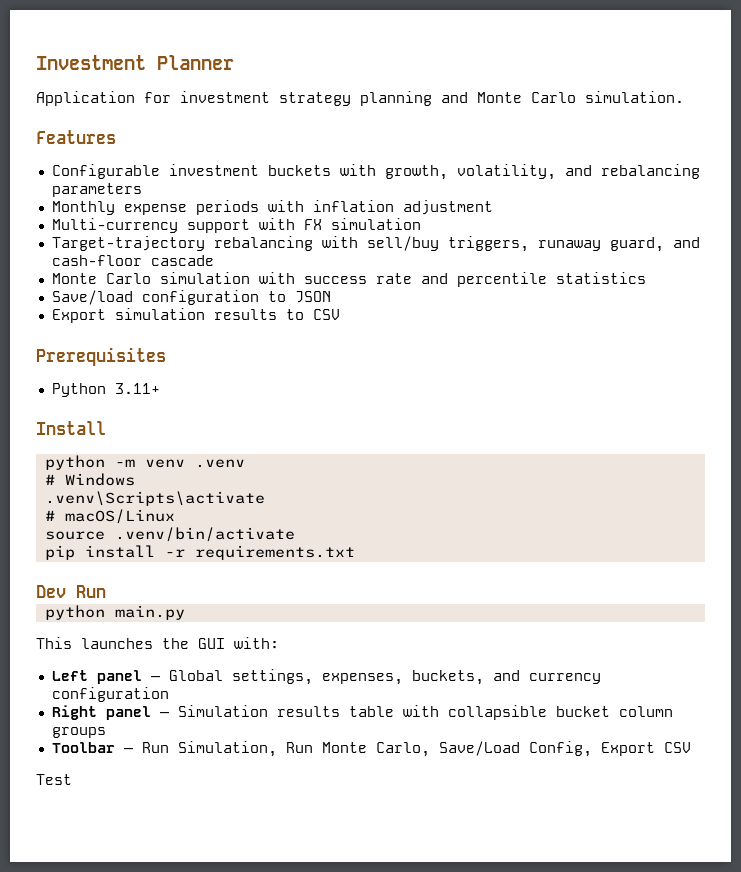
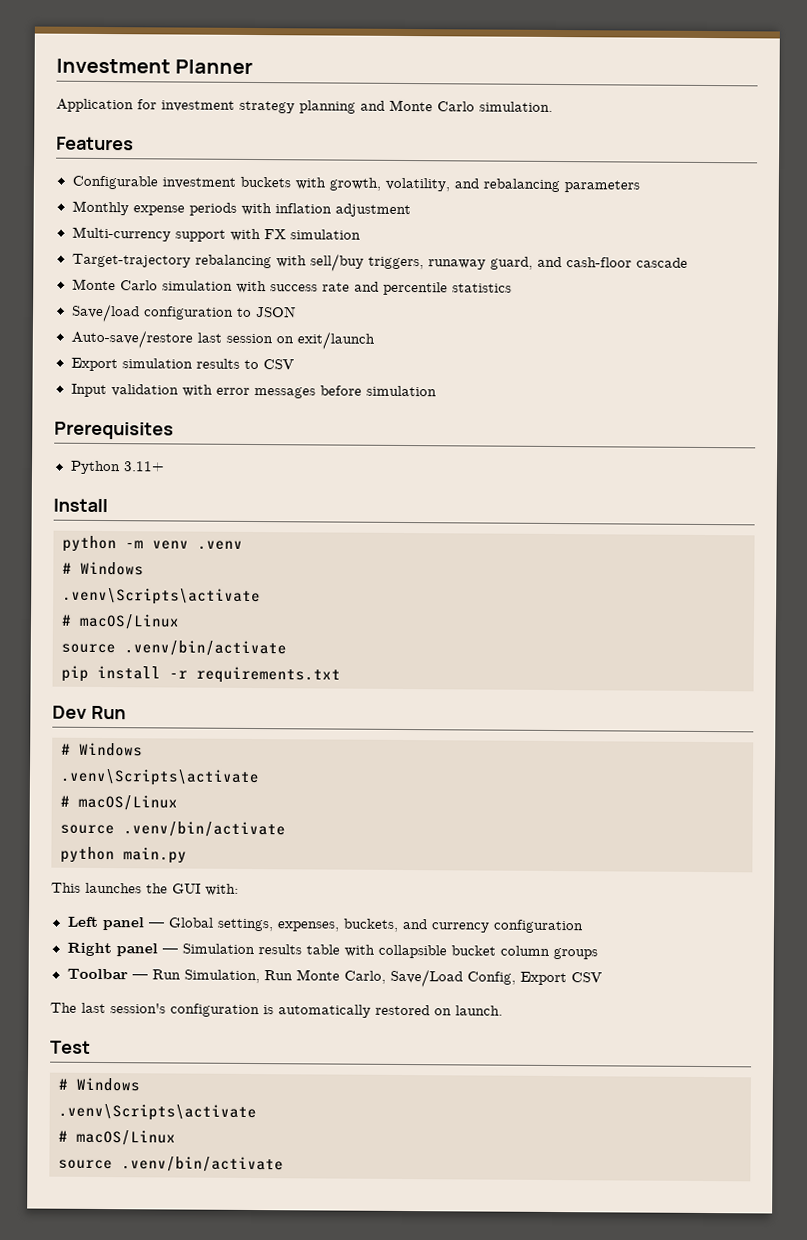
(331, 297) none -> [70,329,375,350] // Auto-save/restore last session on exit/launch
(340, 314) none -> [70,383,437,399] // Input validation with error messages before simulation
(106, 591) none -> [61,742,143,757] [60,768,260,787] [60,794,178,811] [60,821,286,838] // # Windows // .venv\Scripts\activate // # macOS/Linux // source .venv/bin/activate
[36,774,72,785] Test -> [50,1002,503,1018] [50,1040,91,1054] [58,1077,140,1092] [58,1103,257,1122] [58,1129,176,1146] [58,1156,284,1173] The last session's configuration is automatically restored on launch. // Test // # Windows // .venv\Scripts\activate // # macOS/Linux // source .venv/bin/activate

